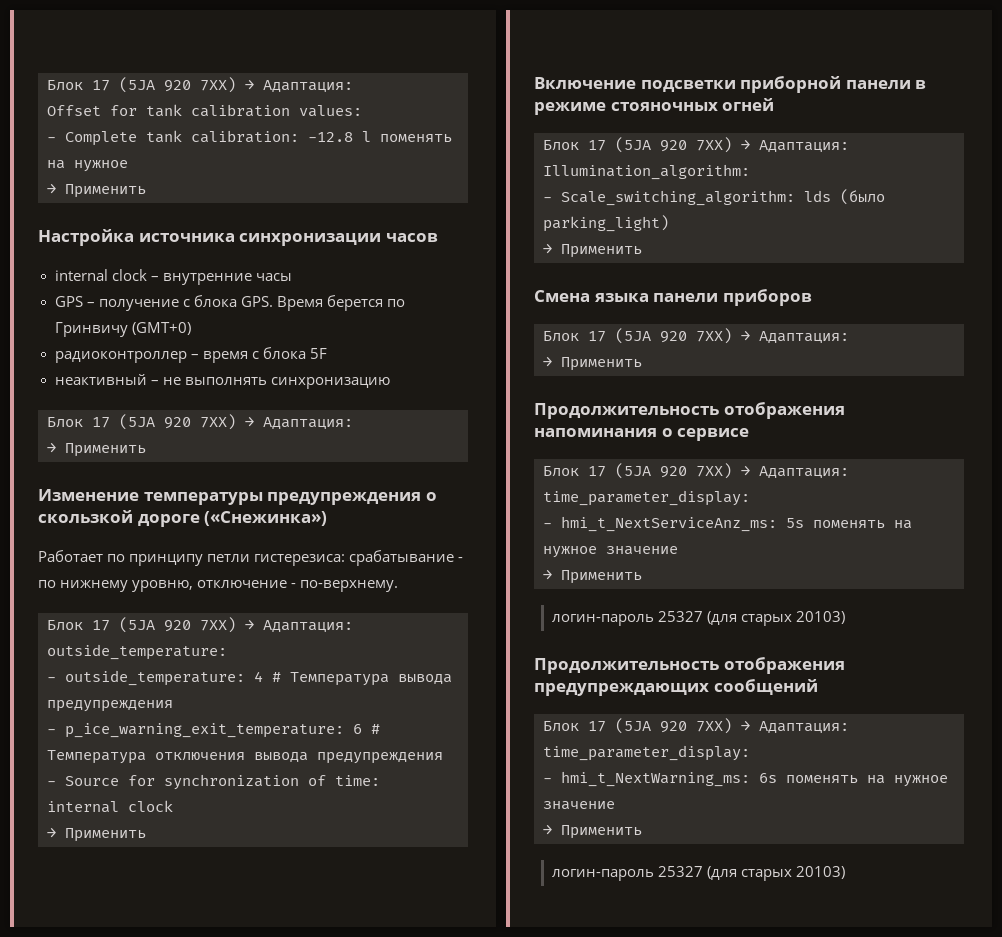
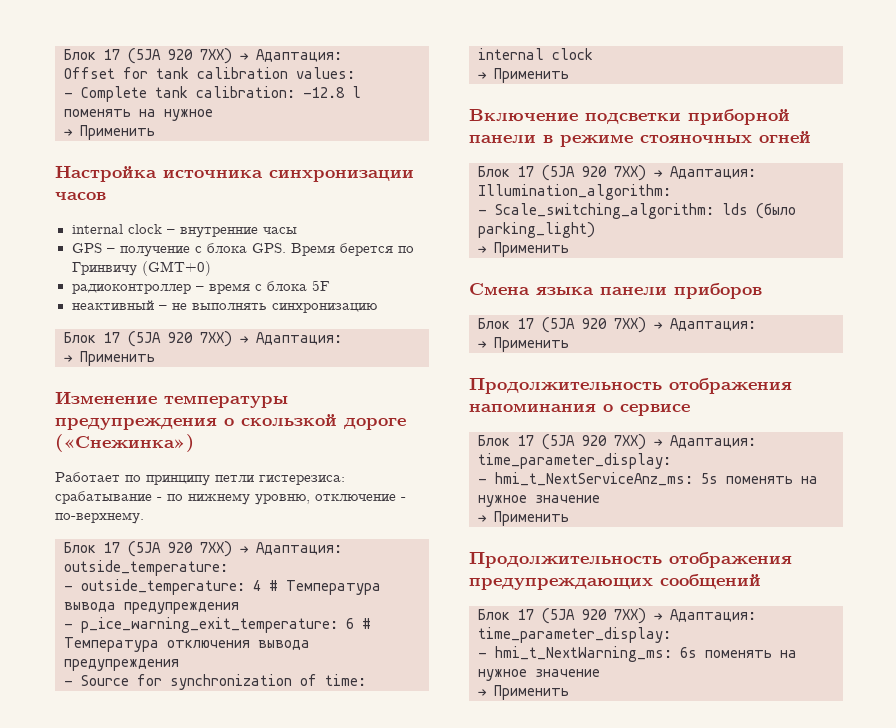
[551,611,846,626] // логин-пароль 25327 (для старых 20103) -> (569, 518) none
[551,866,846,881] // логин-пароль 25327 (для старых 20103) -> (569, 692) none

